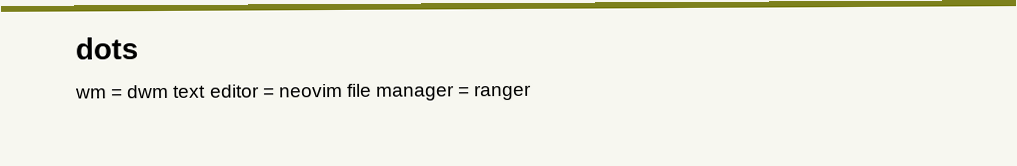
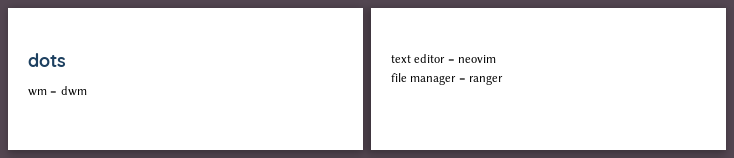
(170, 91) none -> (87, 91) //
(343, 90) none -> (497, 59) //

